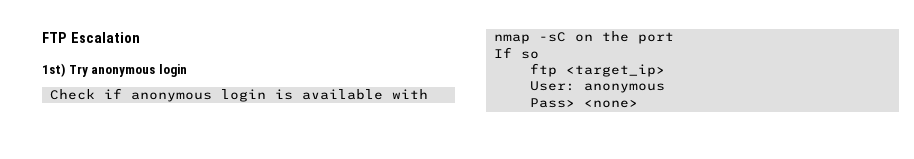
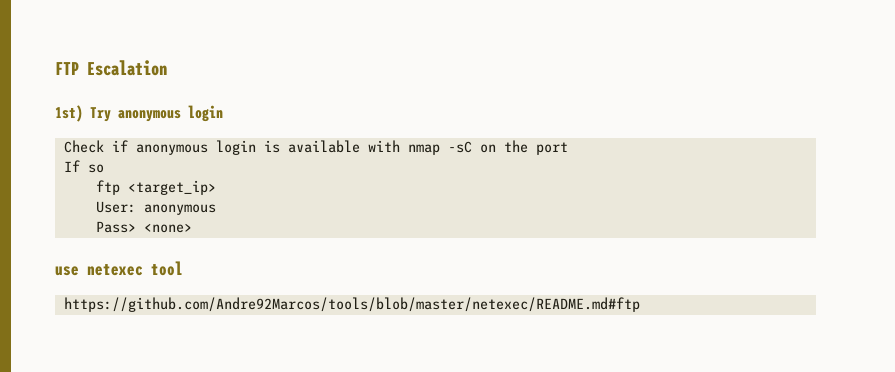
(638, 103) none -> [55,261,183,276] [63,297,640,312] // use netexec tool // https://github.com/Andre92Marcos/tools/blob/master/netexec/README.md#ftp

